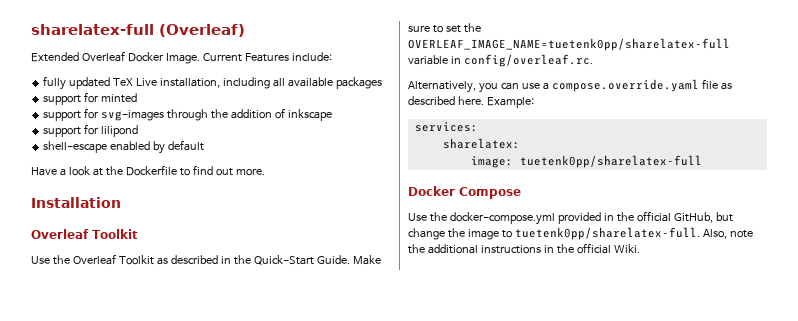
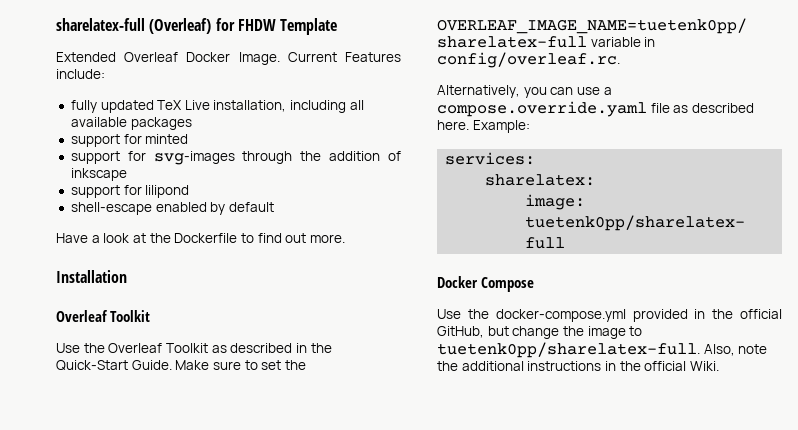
(245, 30) none -> [215,18,338,35] for FHDW Template

